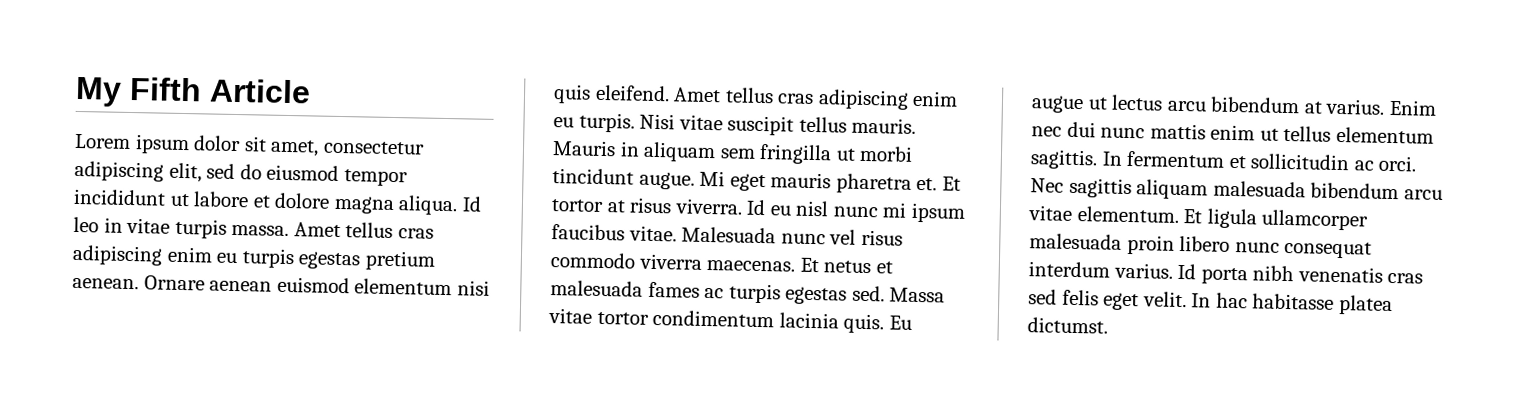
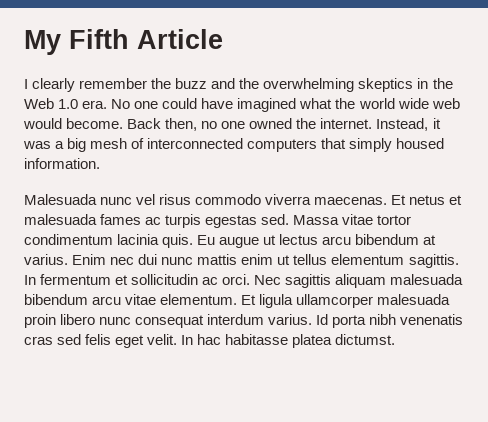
[74,133,425,157] [74,160,408,187] [73,188,482,216] [73,216,434,239] [72,244,436,271] [72,275,490,296] [553,84,959,110] [553,112,917,136] [552,140,914,165] [552,168,961,194] [551,197,966,223] [551,224,677,242] Lorem ipsum dolor sit amet, consectetur adipiscing elit, sed do eiusmod tempor incididunt ut labore et dolore magna aliqua. Id leo in vitae turpis massa. Amet tellus cras adipiscing enim eu turpis egestas pretium aenean. Ornare aenean euismod elementum nisi quis eleifend. Amet tellus cras adipiscing enim eu turpis. Nisi vitae suscipit tellus mauris. Mauris in aliquam sem fringilla ut morbi tincidunt augue. Mi eget mauris pharetra et. Et tortor at risus viverra. Id eu nisl nunc mi ipsum faucibus vitae. -> [24,78,453,92] [24,98,460,112] [23,118,441,131] [23,138,445,152] [24,158,100,169] I clearly remember the buzz and the overwhelming skeptics in the Web 1.0 era. No one could have imagined what the world wide web would become. Back then, no one owned the internet. Instead, it was a big mesh of interconnected computers that simply housed information. //

